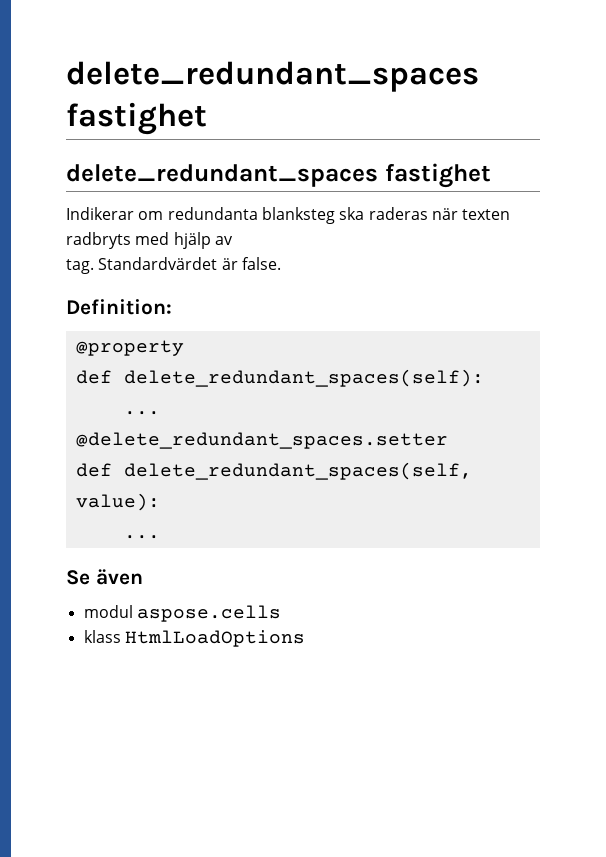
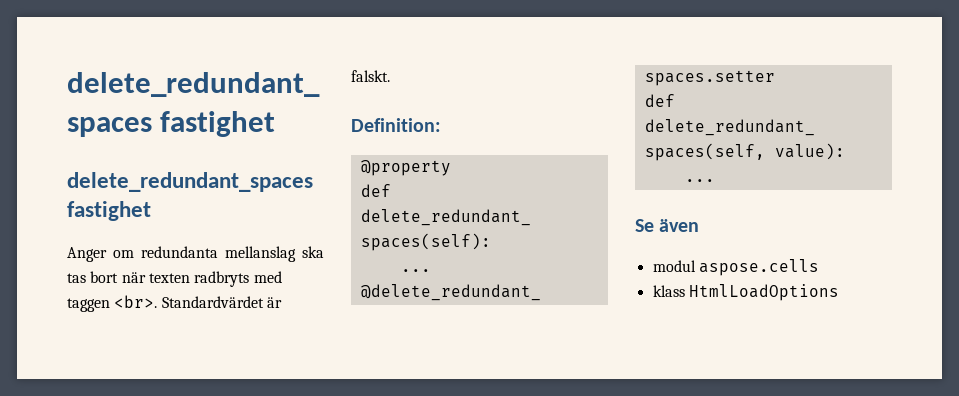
[66,207,134,220] Indikerar -> [67,247,107,262] Anger
[261,207,428,224] blanksteg ska raderas -> [225,246,324,262] [67,271,119,283] mellanslag ska tas bort
[173,232,233,249] [66,259,94,274] hjälp av // tag. -> [67,295,158,312] taggen <br>.
[241,257,281,270] false. -> [351,70,390,82] falskt.

